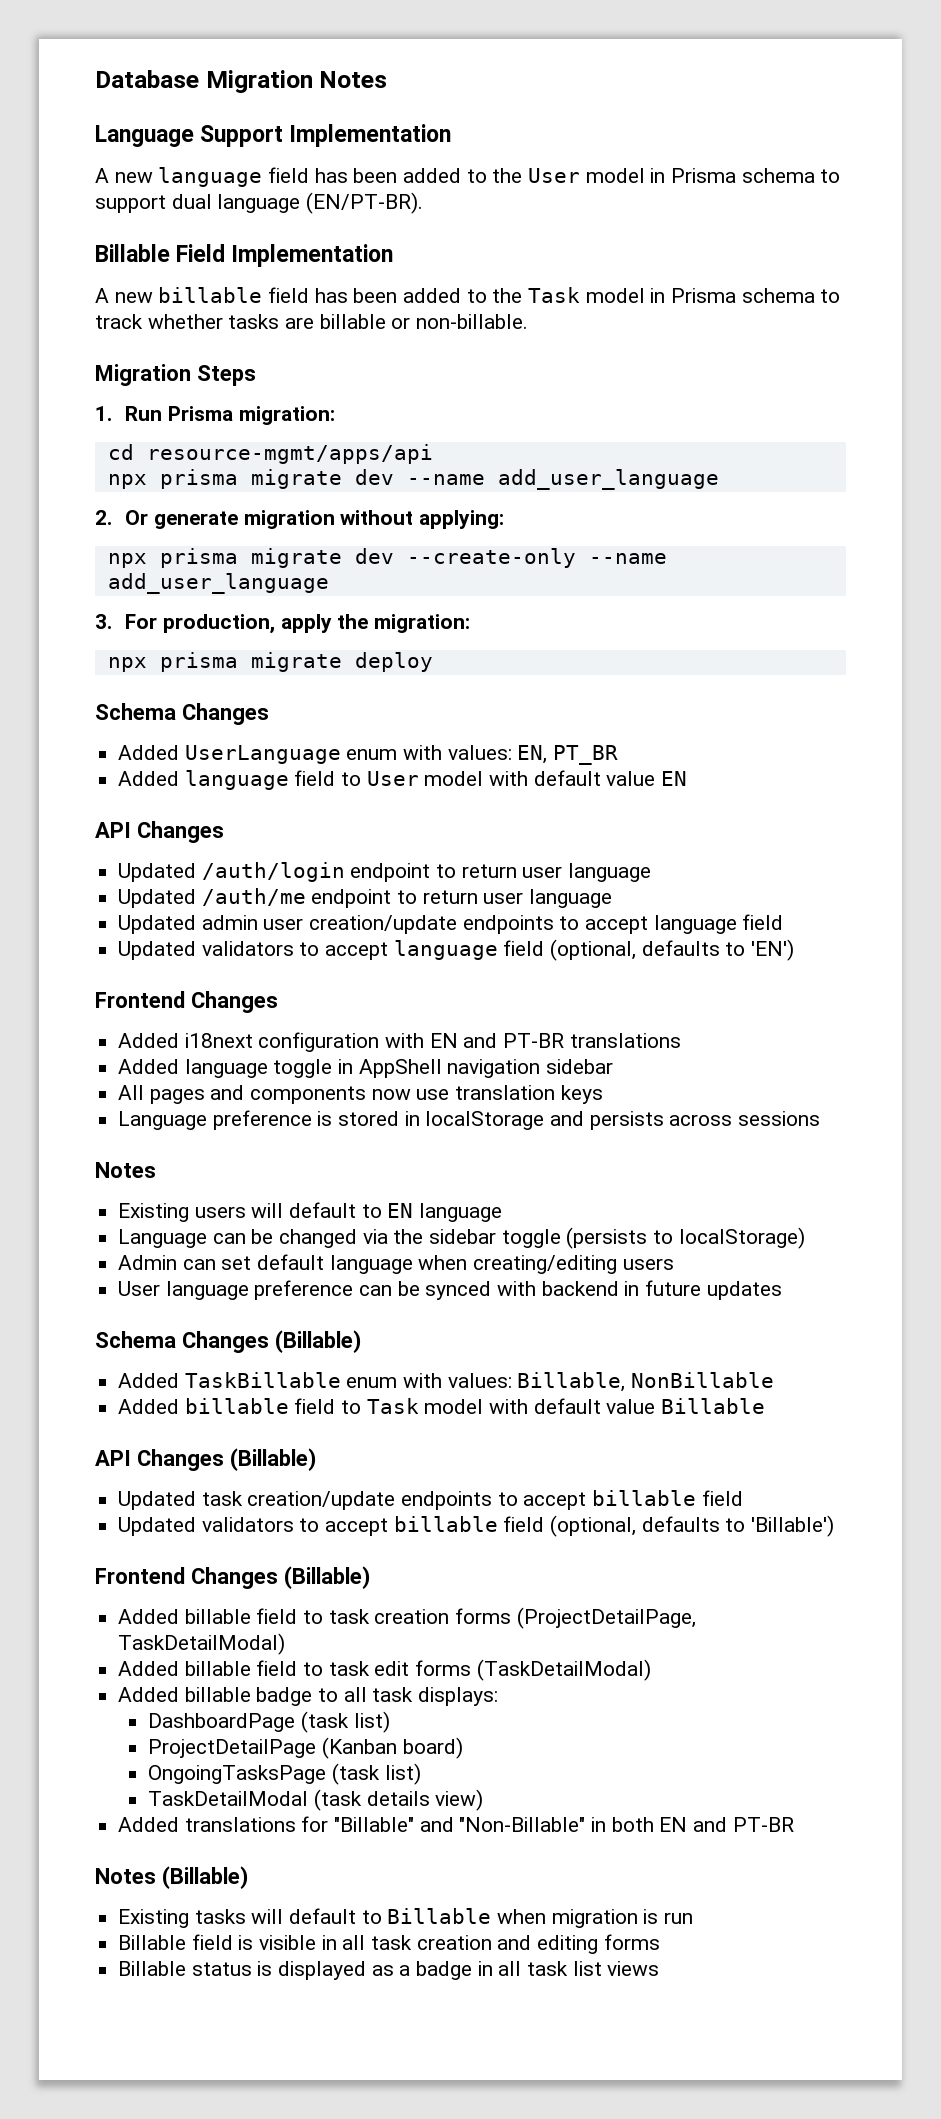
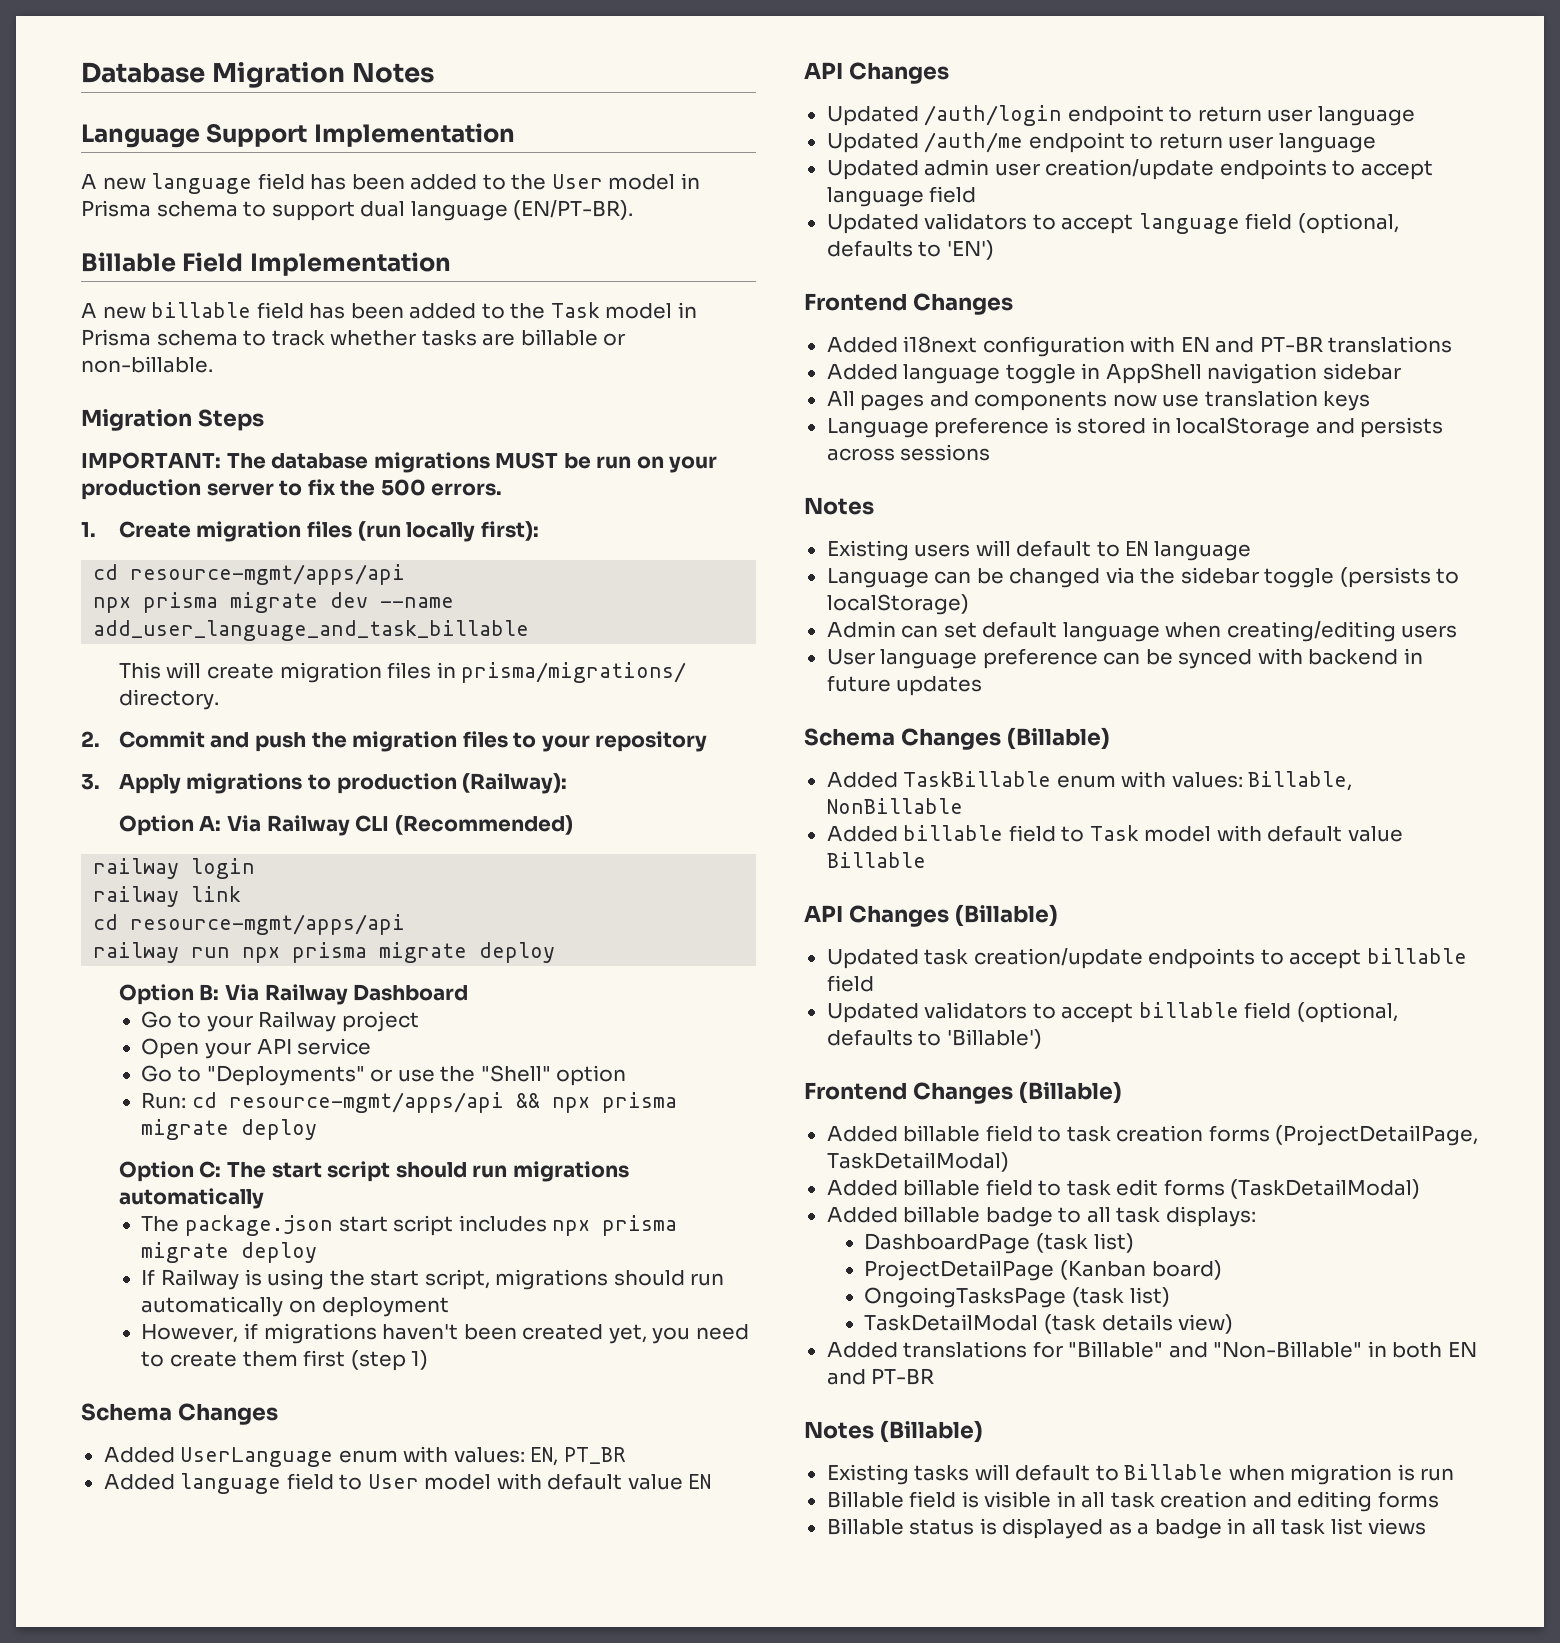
[95,406,335,425] 1. Run Prisma migration: -> [81,452,718,473] [81,479,503,500] [81,521,539,542] IMPORTANT: The database migrations MUST be run on your production server to fix the 500 errors. // 1. Create migration files (run locally first):
[497,469,719,490] [95,510,504,529] [107,548,667,568] [107,573,329,594] [95,614,470,634] [107,652,433,672] add_user_language // 2. Or generate migration without applying: // npx prisma migrate dev --create-only --name add_user_language // 3. For production, apply the migration: // npx prisma migrate deploy -> [93,620,530,641] [118,662,687,683] [118,689,219,710] [81,731,708,752] [81,773,568,794] [118,815,573,836] [93,858,256,879] [93,886,242,907] [93,914,406,935] [93,942,556,963] [118,984,469,1005] [141,1011,419,1032] [141,1038,372,1059] [141,1065,627,1086] [141,1092,677,1113] [141,1119,318,1140] [118,1161,629,1182] [118,1188,264,1209] [141,1215,678,1236] [141,1242,318,1263] [141,1269,725,1290] [141,1296,449,1317] [141,1323,749,1344] [141,1350,429,1371] add_user_language_and_task_billable // This will create migration files in prisma/migrations/ directory. // 2. Commit and push the migration files to your repository // 3. Apply migrations to production (Railway): // Option A: Via Railway CLI (Recommended) // railway login // railway link // cd resource-mgmt/apps/api // railway run npx prisma migrate deploy // Option B: Via Railway Dashboard // Go to your Railway project // Open your API service // Go to "Deployments" or use the "Shell" option // Run: cd resource-mgmt/apps/api && npx prisma migrate deploy // Option C: The start script should run migrations automatically // The package.json start script includes npx prisma migrate deploy // If Railway is using the start script, migrations should run automatically on deployment // However, if migrations haven't been created yet, you need to create them first (step 1)

